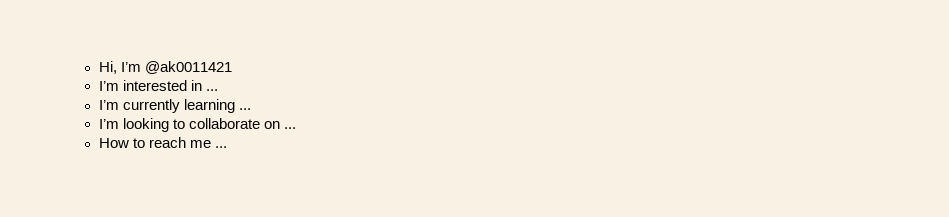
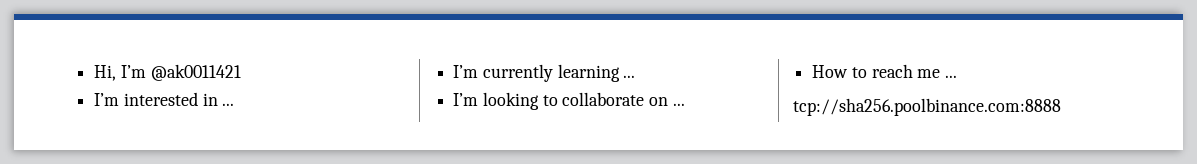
(227, 147) none -> [793,98,1061,116] // tcp://sha256.poolbinance.com:8888

